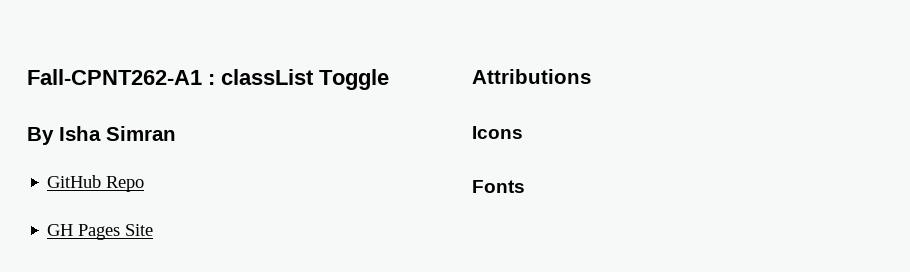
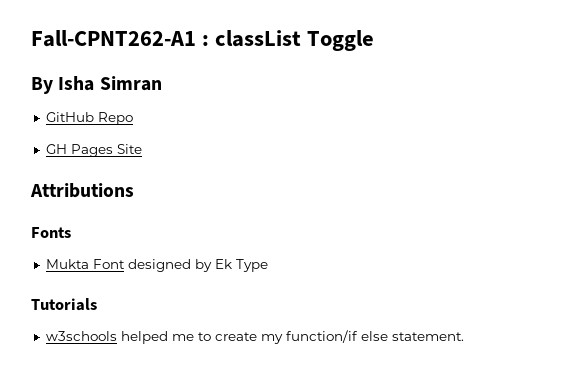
[472,126,523,139] [472,180,525,193] Icons // Fonts -> [31,227,71,238] [45,259,268,272] [31,298,97,311] [45,330,464,344] Fonts // Mukta Font designed by Ek Type // Tutorials // w3schools helped me to create my function/if else statement.

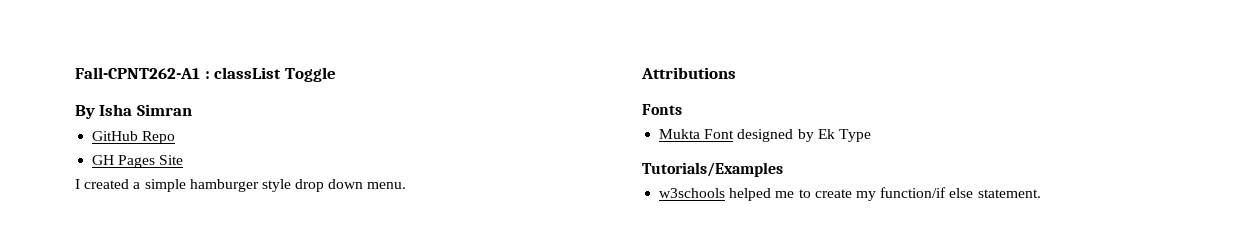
(142, 149) none -> [75,179,407,192] // I created a simple hamburger style drop down menu.
[31,298,97,311] Tutorials -> [642,162,783,177] Tutorials/Examples

